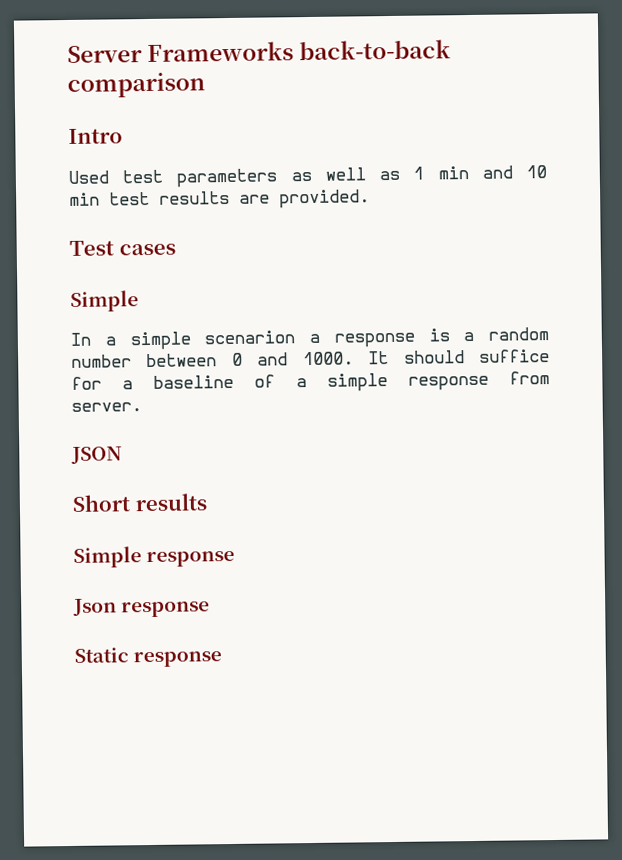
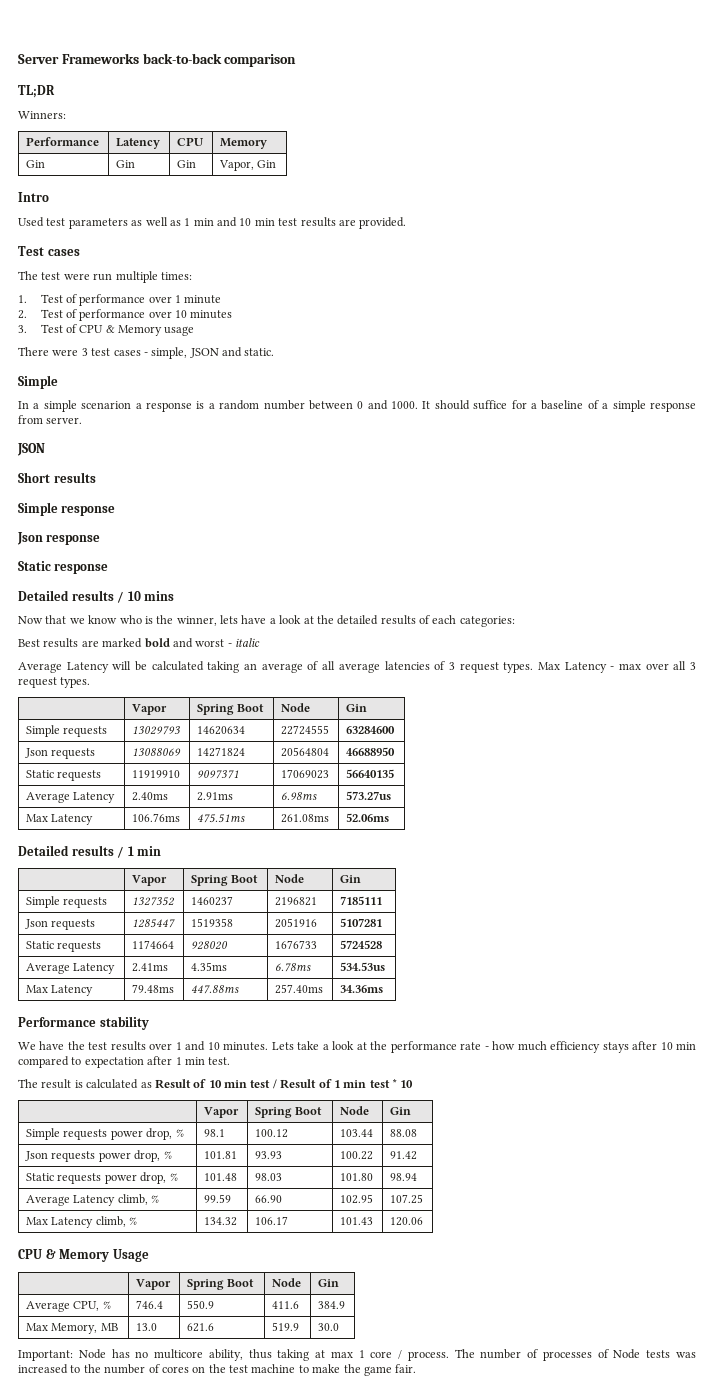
(205, 85) none -> [18,85,55,98] [18,111,66,119] [26,137,100,146] [116,138,161,149] [177,137,205,146] [220,138,268,149] [26,160,46,168] [116,160,136,168] [177,160,197,168] [219,160,277,171] // TL;DR // Winners: // Performance | Latency | CPU | Memory // Gin | Gin | Gin | Vapor, Gin
(176, 249) none -> [18,271,192,283] [18,294,222,306] [18,309,233,321] [18,324,195,336] [18,347,275,359] // The test were run multiple times: // 1. Test of performance over 1 minute // 2. Test of performance over 10 minutes // 3. Test of CPU & Memory usage // There were 3 test cases - simple, JSON and static.
(223, 659) none -> [18,590,175,603] [18,615,515,627] [18,638,260,648] [18,661,696,673] [18,677,91,688] [132,704,168,715] [197,704,265,715] [281,703,311,712] [346,704,368,712] [26,725,108,737] [132,726,181,735] [197,726,246,735] [281,725,330,735] [346,726,396,734] [25,748,96,759] [132,748,182,756] [197,747,246,757] [281,747,330,757] [346,747,396,756] [26,770,102,781] [132,770,181,778] [197,770,240,779] [281,769,330,779] [346,769,395,778] [26,792,116,803] [132,792,169,801] [197,792,234,801] [281,792,318,800] [346,791,392,800] [26,814,94,825] [132,813,181,822] [197,814,246,823] [281,814,330,823] [346,813,390,822] [18,845,162,858] [132,875,168,886] [191,875,259,886] [275,874,305,883] [340,875,362,883] [26,896,108,908] [132,897,176,906] [191,896,234,906] [275,897,318,906] [340,896,383,905] [25,919,96,930] [132,919,176,928] [191,918,234,927] [275,918,318,928] [340,918,383,927] [26,941,102,952] [132,940,175,949] [191,941,229,950] [275,940,318,949] [340,940,383,949] [26,963,116,974] [132,963,169,972] [191,962,228,971] [275,963,312,972] [340,962,386,971] [26,985,94,996] [132,984,175,993] [191,985,240,994] [275,984,324,994] [340,985,384,993] [18,1016,149,1030] [18,1041,697,1053] [18,1056,231,1068] [18,1079,414,1089] [204,1107,240,1118] [255,1107,323,1118] [340,1106,370,1115] [390,1107,412,1115] [26,1128,184,1140] [204,1129,226,1137] [255,1129,289,1138] [340,1129,374,1137] [390,1129,418,1137] [25,1150,172,1162] [204,1151,238,1159] [255,1151,283,1159] [340,1151,374,1160] [390,1151,418,1160] [26,1172,178,1184] [204,1173,238,1181] [255,1173,283,1181] [340,1173,374,1181] [390,1173,418,1181] [26,1194,160,1206] [204,1194,232,1203] [255,1195,283,1203] [340,1194,374,1204] [390,1194,424,1204] [26,1216,138,1228] [204,1217,238,1226] [255,1216,289,1225] [340,1217,374,1225] [390,1217,424,1226] [18,1249,149,1262] [136,1279,172,1290] [187,1279,255,1290] [272,1278,302,1287] [318,1279,340,1287] [26,1301,111,1312] [136,1300,164,1309] [187,1300,215,1309] [272,1301,300,1309] [318,1301,346,1309] [26,1323,118,1334] [136,1323,158,1331] [187,1323,215,1332] [272,1322,300,1331] [318,1323,340,1331] [18,1349,697,1361] [18,1364,417,1376] // Detailed results / 10 mins // Now that we know who is the winner, lets have a look at the detailed results of each categories: // Best results are marked bold and worst - italic // Average Latency will be calculated taking an average of all average latencies of 3 request types. Max Latency - max over all 3 request types. // | Vapor | Spring Boot | Node | Gin // Simple requests | 13029793 | 14620634 | 22724555 | 63284600 // Json requests | 13088069 | 14271824 | 20564804 | 46688950 // Static requests | 11919910 | 9097371 | 17069023 | 56640135 // Average Latency | 2.40ms | 2.91ms | 6.98ms | 573.27us // Max Latency | 106.76ms | 475.51ms | 261.08ms | 52.06ms // Detailed results / 1 min // | Vapor | Spring Boot | Node | Gin // Simple requests | 1327352 | 1460237 | 2196821 | 7185111 // Json requests | 1285447 | 1519358 | 2051916 | 5107281 // Static requests | 1174664 | 928020 | 1676733 | 5724528 // Average Latency | 2.41ms | 4.35ms | 6.78ms | 534.53us // Max Latency | 79.48ms | 447.88ms | 257.40ms | 34.36ms // Performance stability // We have the test results over 1 and 10 minutes. Lets take a look at the performance rate - how much efficiency stays after 10 min compared to expectation after 1 min test. // The result is calculated as Result of 10 min test / Result of 1 min test * 10 // | Vapor | Spring Boot | Node | Gin // Simple requests power drop, % | 98.1 | 100.12 | 103.44 | 88.08 // Json requests power drop, % | 101.81 | 93.93 | 100.22 | 91.42 // Static requests power drop, % | 101.48 | 98.03 | 101.80 | 98.94 // Average Latency climb, % | 99.59 | 66.90 | 102.95 | 107.25 // Max Latency climb, % | 134.32 | 106.17 | 101.43 | 120.06 // CPU & Memory Usage // | Vapor | Spring Boot | Node | Gin // Average CPU, % | 746.4 | 550.9 | 411.6 | 384.9 // Max Memory, MB | 13.0 | 621.6 | 519.9 | 30.0 // Important: Node has no multicore ability, thus taking at max 1 core / process. The number of processes of Node tests was increased to the number of cores on the test machine to make the game fair.

